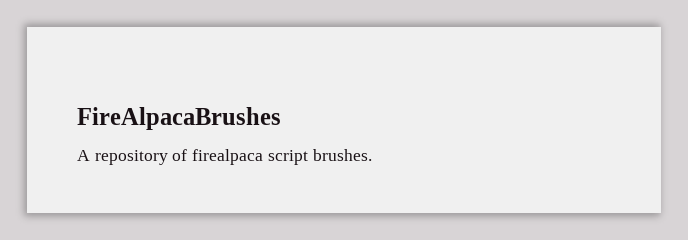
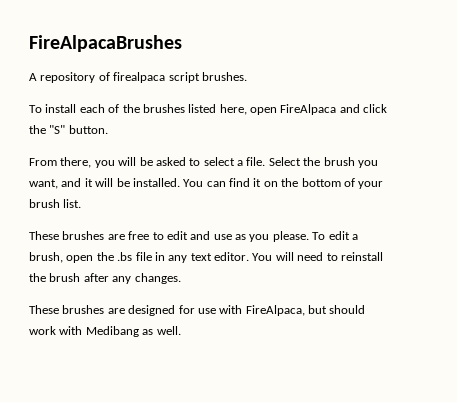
(372, 155) none -> [29,104,388,115] [29,125,108,134] [29,157,378,168] [29,178,384,189] [29,199,82,208] [29,231,358,242] [29,252,383,263] [29,273,181,284] [29,305,366,316] [29,326,181,337] // To install each of the brushes listed here, open FireAlpaca and click the "S" button. // From there, you will be asked to select a file. Select the brush you want, and it will be installed. You can find it on the bottom of your brush list. // These brushes are free to edit and use as you please. To edit a brush, open the .bs file in any text editor. You will need to reinstall the brush after any changes. // These brushes are designed for use with FireAlpaca, but should work with Medibang as well.

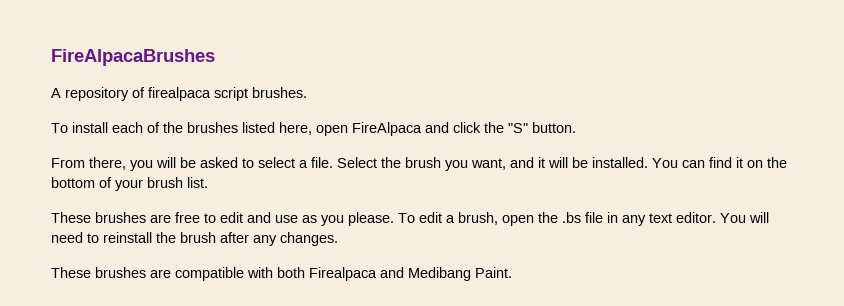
[128,305,366,316] [29,326,181,337] designed for use with FireAlpaca, but should work with Medibang as well. -> [175,267,512,281] compatible with both Firealpaca and Medibang Paint.

